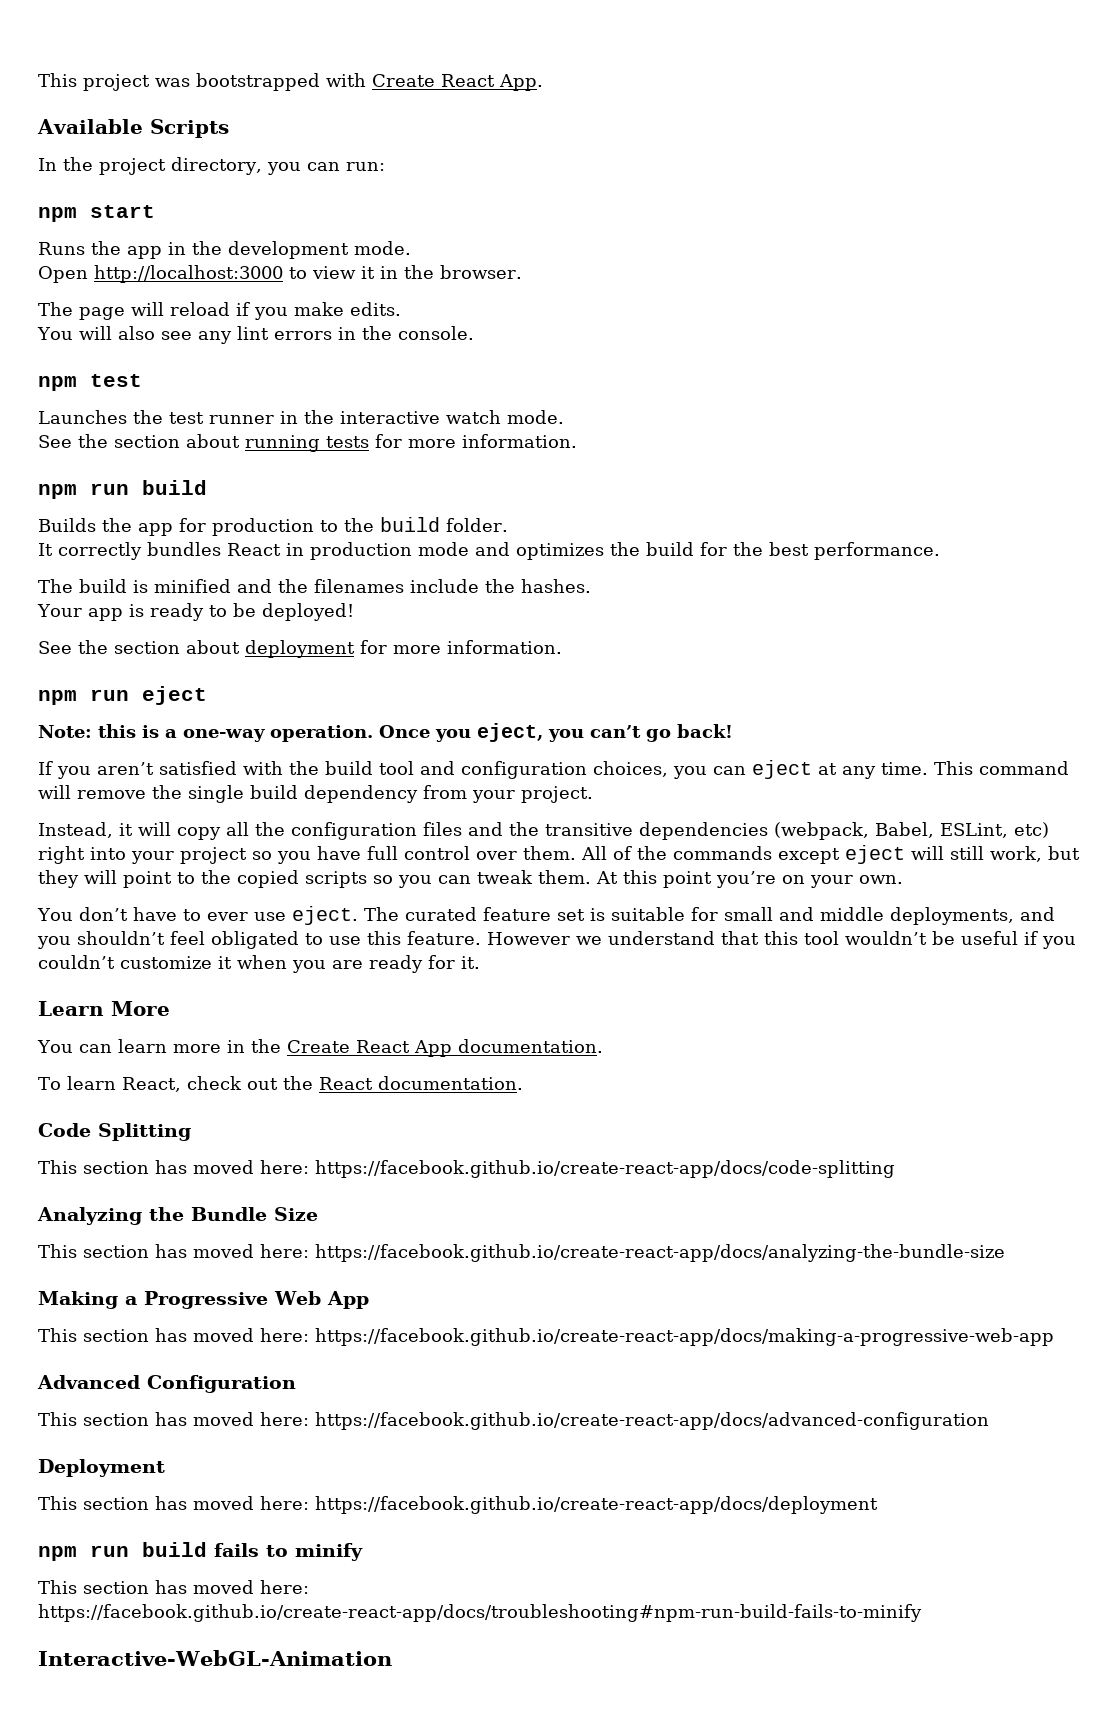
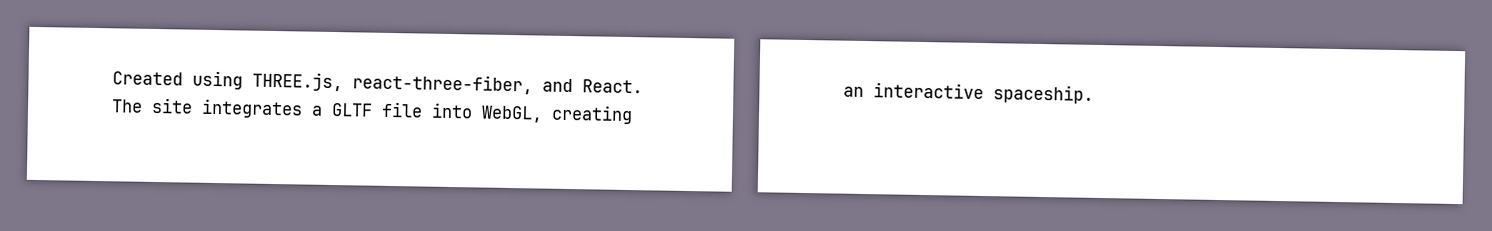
[38,73,543,91] [37,119,229,138] [38,157,385,175] [38,205,155,222] [38,241,411,259] [38,265,522,283] [38,302,401,320] [37,326,474,344] [38,374,142,391] [38,410,564,424] [38,434,577,452] [38,480,207,499] [38,517,508,536] [38,542,940,560] [38,579,591,593] [37,603,354,621] [38,640,562,658] [38,686,207,705] [38,723,733,742] [38,760,1069,779] [38,785,593,803] [38,822,1049,840] [38,845,1080,864] [38,870,903,888] [37,906,1055,925] [37,931,1076,949] [38,955,480,973] [38,1001,170,1016] [37,1039,603,1057] [38,1076,523,1092] [38,1123,191,1141] [38,1160,895,1178] [37,1207,318,1225] [38,1244,1005,1262] [38,1291,369,1309] [38,1328,1054,1346] [37,1375,296,1393] [38,1412,989,1430] [38,1459,165,1477] [38,1496,878,1514] [38,1542,363,1561] [38,1580,309,1594] [38,1604,922,1622] [38,1650,392,1666] This project was bootstrapped with Create React App. // Available Scripts // In the project directory, you can run: // npm start // Runs the app in the development mode. // Open http://localhost:3000 to view it in the browser. // The page will reload if you make edits. // You will also see any lint errors in the console. // npm test // Launches the test runner in the interactive watch mode. // See the section about running tests for more information. // npm run build // Builds the app for production to the build folder. // It correctly bundles React in production mode and optimizes the build for the best performance. // The build is minified and the filenames include the hashes. // Your app is ready to be deployed! // See the section about deployment for more information. // npm run eject // Note: this is a one-way operation. Once you eject, you can’t go back! // If you aren’t satisfied with the build tool and configuration choices, you can eject at any time. This command will remove the single build dependency from your project. // Instead, it will copy all the configuration files and the transitive dependencies (webpack, Babel, ESLint, etc) right into your project so you have full control over them. All of the commands except eject will still work, but they will point to the copied scripts so you can tweak them. At this point you’re on your own. // You don’t have to ever use eject. The curated feature set is suitable for small and middle deployments, and you shouldn’t feel obligated to use this feature. However we understand that this tool wouldn’t be useful if you couldn’t customize it when you are ready for it. // Learn More // You can learn more in the Create React App documentation. // To learn React, check out the React documentation. // Code Splitting // This section has moved here: https://facebook.github.io/create-react-app/docs/code-splitting // Analyzing the Bundle Size // This section has moved here: https://facebook.github.io/create-react-app/docs/analyzing-the-bundle-size // Making a Progressive Web App // This section has moved here: https://facebook.github.io/create-react-app/docs/making-a-progressive-web-app // Advanced Configuration // This section has moved here: https://facebook.github.io/create-react-app/docs/advanced-configuration // Deployment // This section has moved here: https://facebook.github.io/create-react-app/docs/deployment // npm run build fails to minify // This section has moved here: https://facebook.github.io/create-react-app/docs/troubleshooting#npm-run-build-fails-to-minify // Interactive-WebGL-Animation -> [112,70,643,95] [111,97,633,125] [843,82,1094,104] Created using THREE.js, react-three-fiber, and React. // The site integrates a GLTF file into WebGL, creating an interactive spaceship.

